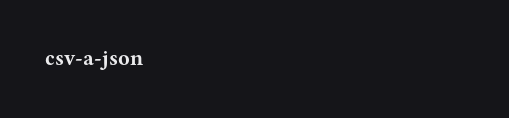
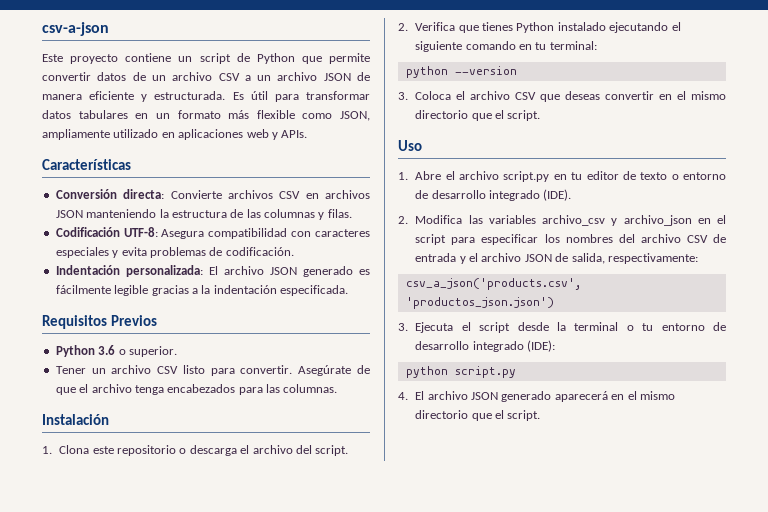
(144, 60) none -> [42,53,370,64] [42,72,371,81] [42,91,370,102] [42,110,370,121] [42,129,308,140] [42,159,131,170] [55,189,370,199] [55,209,352,220] [55,227,370,239] [55,247,294,258] [55,265,370,277] [55,285,348,296] [42,315,157,329] [55,345,177,357] [55,365,370,376] [55,384,338,395] [42,414,109,425] [42,445,349,456] [398,22,681,33] [415,41,597,52] [405,66,517,78] [398,91,726,102] [415,110,541,121] [398,140,422,151] [398,171,727,182] [415,189,572,201] [398,215,726,226] [415,234,726,245] [415,253,698,264] [405,278,581,290] [405,297,554,309] [398,322,726,333] [415,340,556,352] [405,366,516,378] [398,391,675,402] [415,410,541,421] // Este proyecto contiene un script de Python que permite convertir datos de un archivo CSV a un archivo JSON de manera eficiente y estructurada. Es útil para transformar datos tabulares en un formato más flexible como JSON, ampliamente utilizado en aplicaciones web y APIs. // Características // Conversión directa: Convierte archivos CSV en archivos JSON manteniendo la estructura de las columnas y filas. // Codificación UTF-8: Asegura compatibilidad con caracteres especiales y evita problemas de codificación. // Indentación personalizada: El archivo JSON generado es fácilmente legible gracias a la indentación especificada. // Requisitos Previos // Python 3.6 o superior. // Tener un archivo CSV listo para convertir. Asegúrate de que el archivo tenga encabezados para las columnas. // Instalación // 1. Clona este repositorio o descarga el archivo del script. // 2. Verifica que tienes Python instalado ejecutando el siguiente comando en tu terminal: // python --version // 3. Coloca el archivo CSV que deseas convertir en el mismo directorio que el script. // Uso // 1. Abre el archivo script.py en tu editor de texto o entorno de desarrollo integrado (IDE). // 2. Modifica las variables archivo_csv y archivo_json en el script para especificar los nombres del archivo CSV de entrada y el archivo JSON de salida, respectivamente: // csv_a_json('products.csv', 'productos_json.json') // 3. Ejecuta el script desde la terminal o tu entorno de desarrollo integrado (IDE): // python script.py // 4. El archivo JSON generado aparecerá en el mismo directorio que el script.

